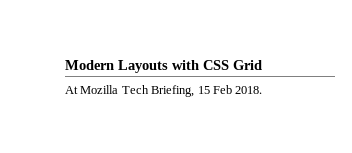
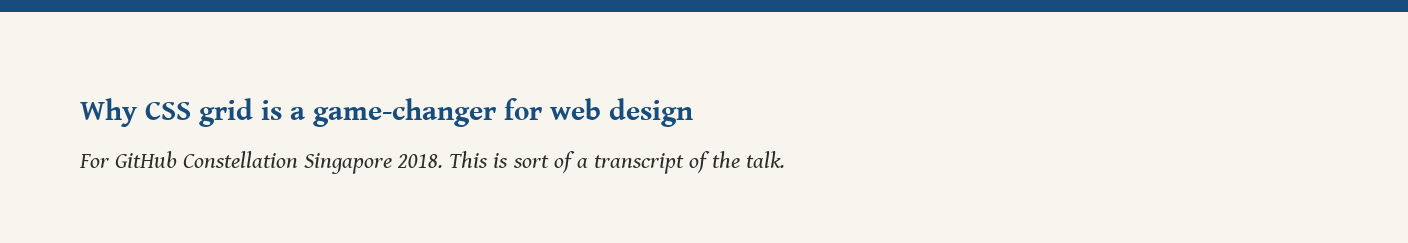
[65,60,262,73] [65,85,263,97] Modern Layouts with CSS Grid // At Mozilla Tech Briefing, 15 Feb 2018. -> [80,98,693,127] [79,151,785,174] Why CSS grid is a game-changer for web design // For GitHub Constellation Singapore 2018. This is sort of a transcript of the talk.

